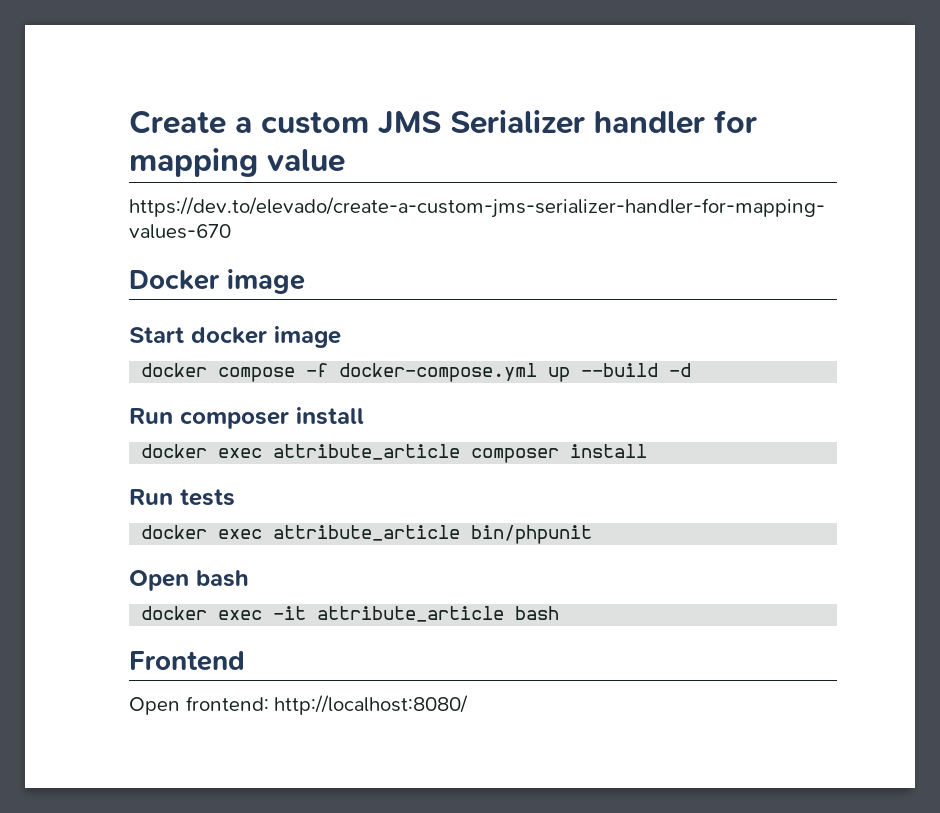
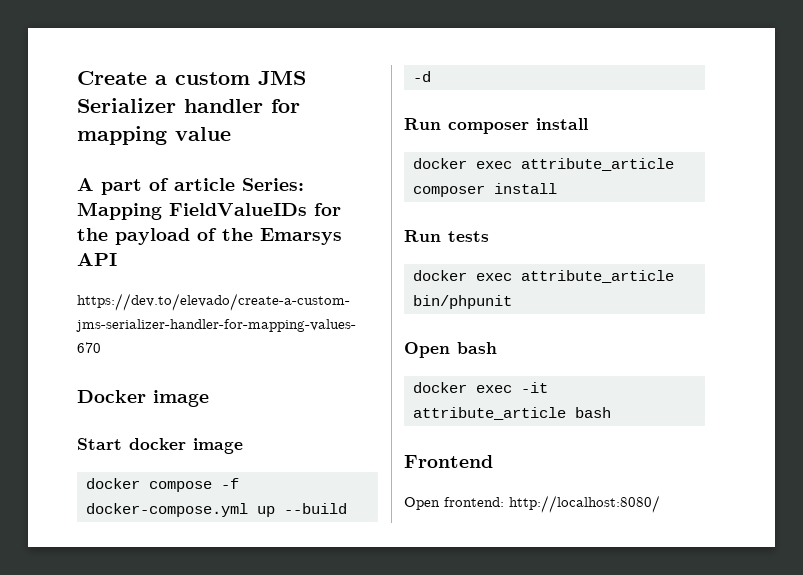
(345, 160) none -> [77,178,304,195] [77,202,341,220] [77,228,342,245] [77,253,117,266] // A part of article Series: Mapping FieldValueIDs for the payload of the Emarsys API

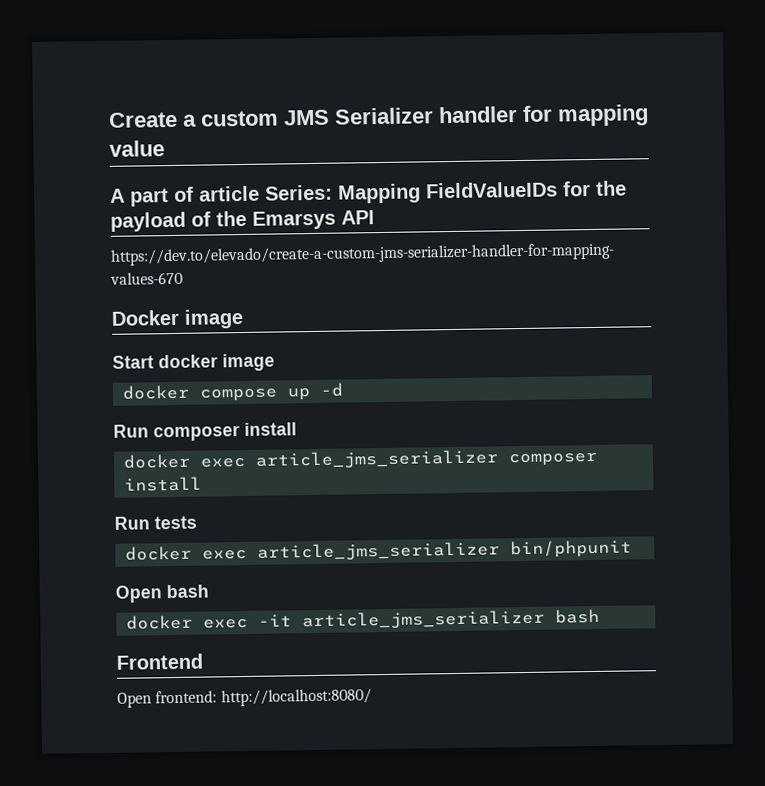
[221,478,239,489] [86,503,347,517] -f docker-compose.yml up --build -> [286,388,311,401] up
[521,158,674,171] attribute_article -> [254,449,499,470] article_jms_serializer
[521,270,674,283] attribute_article -> [256,541,500,562] article_jms_serializer
[413,407,566,420] attribute_article -> [301,609,545,631] article_jms_serializer

